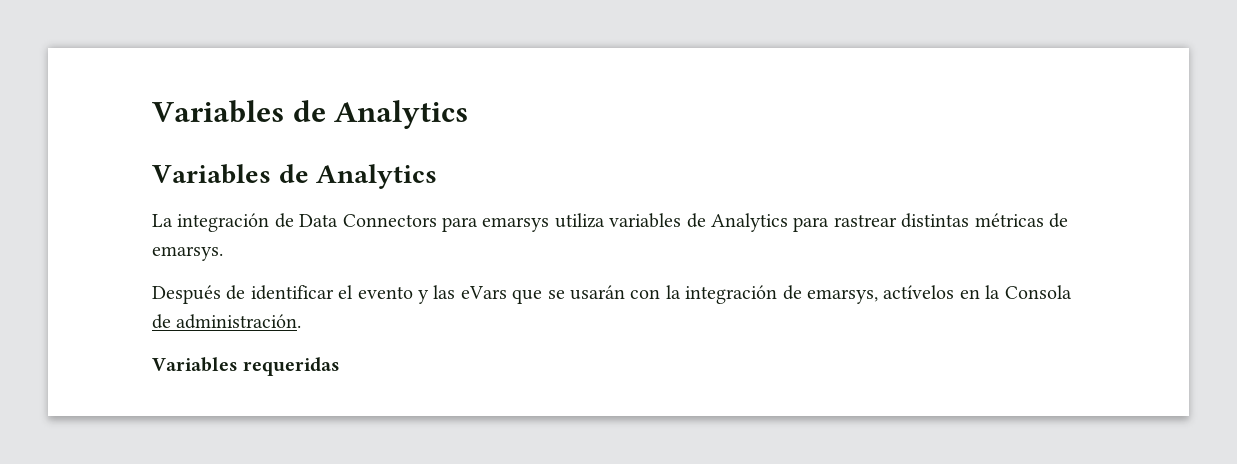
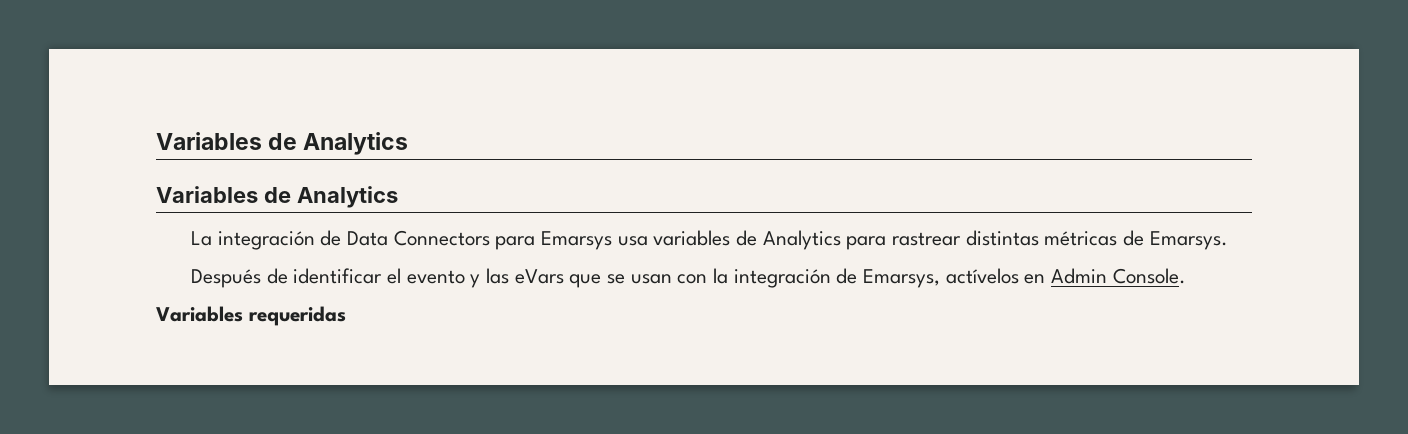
[482,213,605,232] emarsys utiliza -> [541,231,648,250] Emarsys usa
[152,246,223,261] emarsys. -> [1149,231,1228,250] Emarsys.
[569,285,625,300] usarán -> [630,274,672,284] usan
[806,289,878,304] emarsys, -> [863,269,941,288] Emarsys,
[985,285,1072,299] [152,314,302,329] la Consola de administración. -> [1051,268,1186,284] Admin Console.

